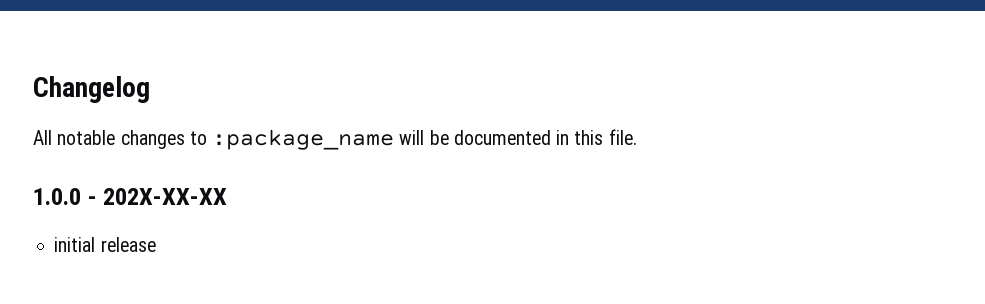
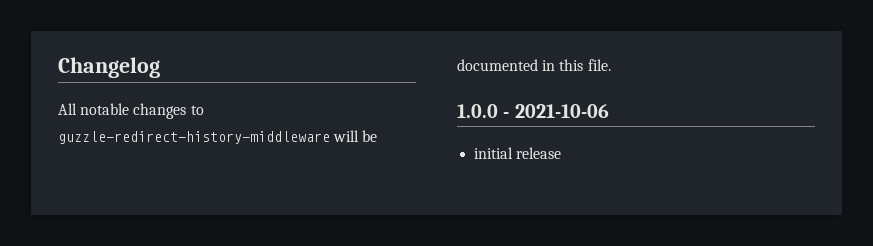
[212,129,395,150] :package_name -> [58,131,330,144] guzzle-redirect-history-middleware
[103,188,228,205] 202X-XX-XX -> [514,104,609,118] 2021-10-06

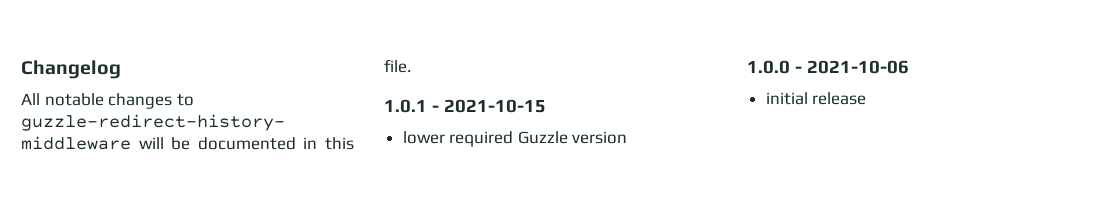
(611, 65) none -> [384,99,546,113] [402,131,628,147] // 1.0.1 - 2021-10-15 // lower required Guzzle version

